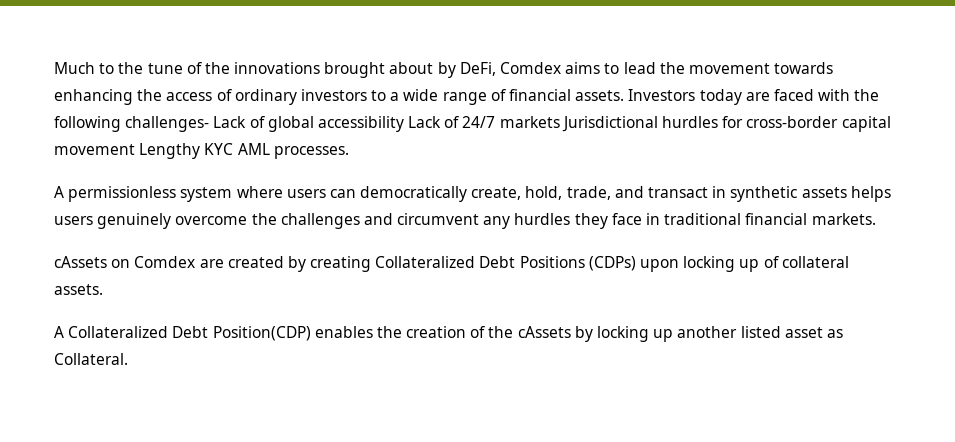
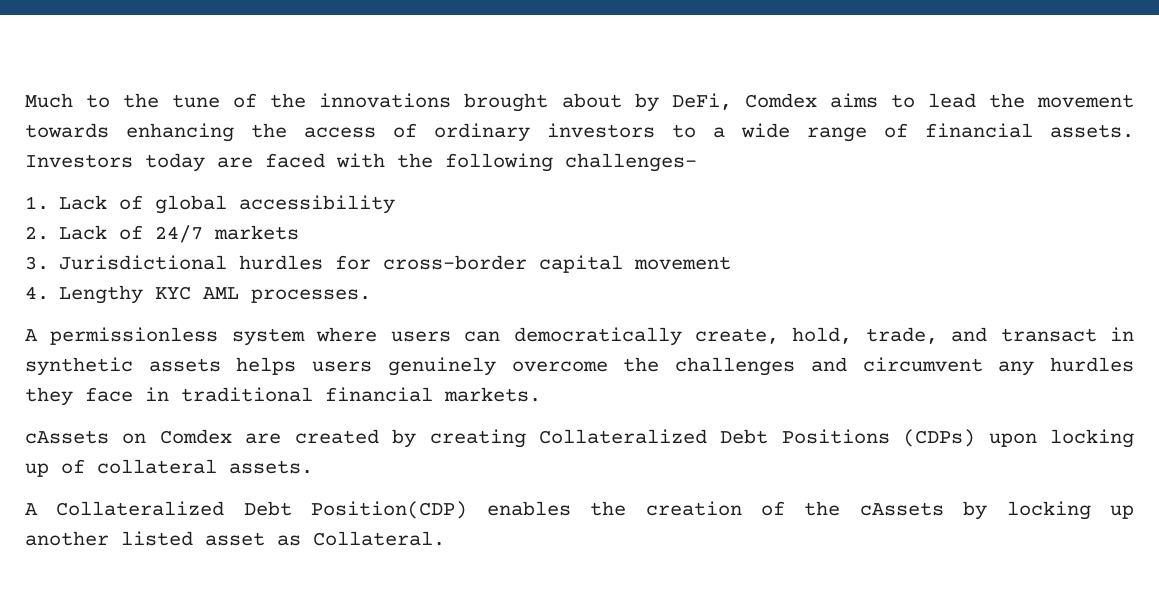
(210, 124) none -> [25,196,49,210] // 1.
(404, 124) none -> [25,226,49,240] // 2.
(560, 122) none -> [25,256,49,270] // 3.
(135, 149) none -> [25,286,49,300] // 4.

